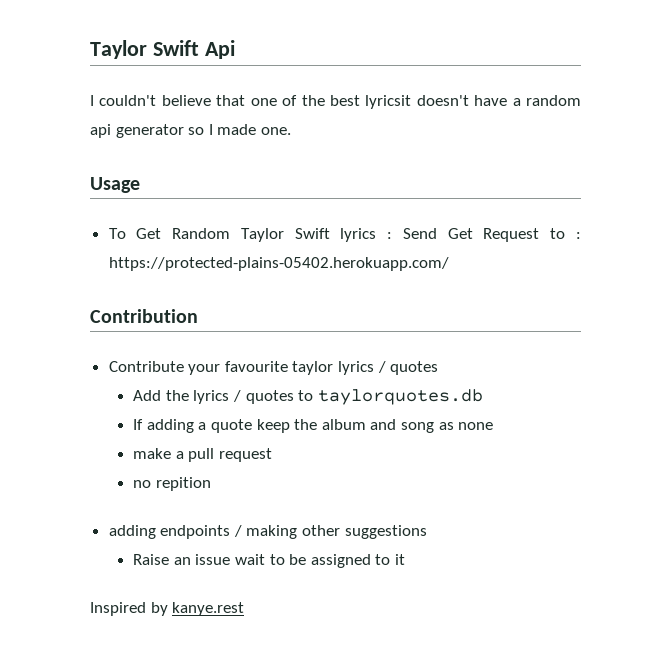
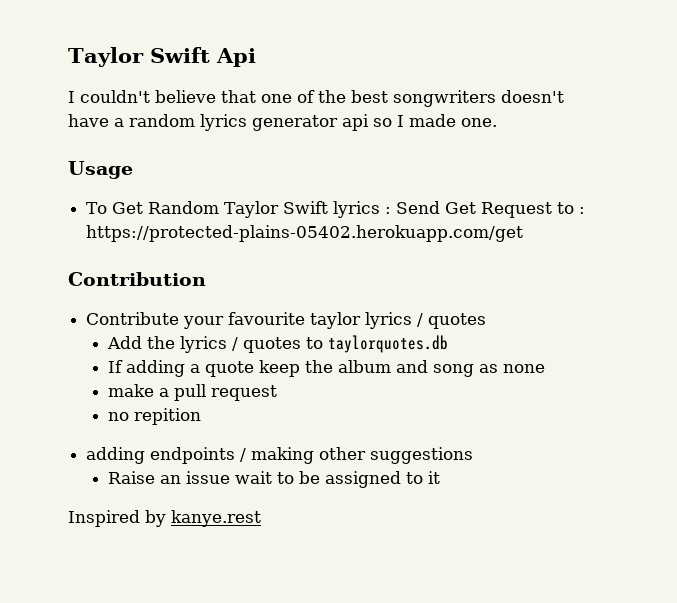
[365,95,412,109] lyricsit -> [393,90,496,107] songwriters
[90,124,184,138] api generator -> [200,114,369,131] lyrics generator api
[108,257,449,271] https://protected-plains-05402.herokuapp.com/ -> [86,225,524,242] https://protected-plains-05402.herokuapp.com/get

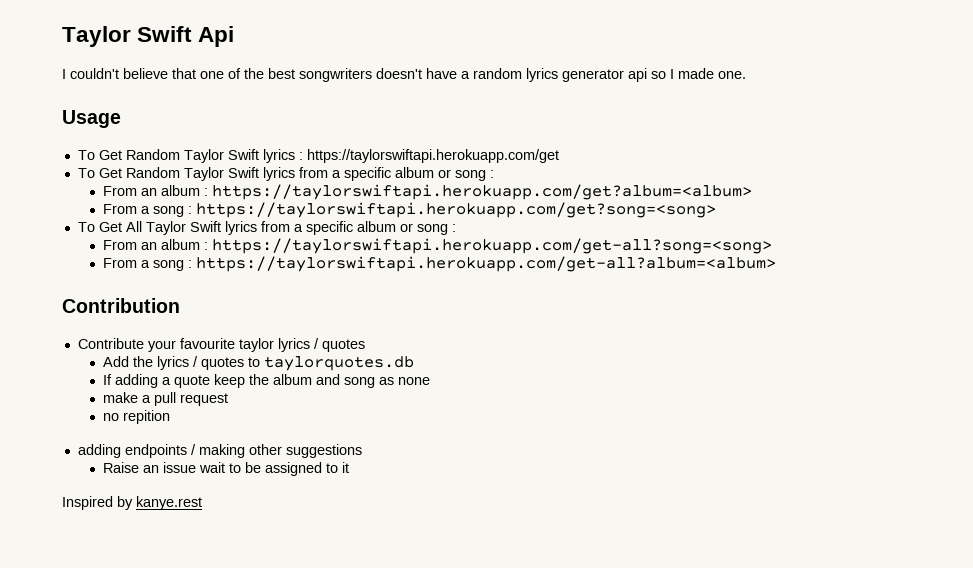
[396,201,586,218] [86,225,524,242] Send Get Request to : https://protected-plains-05402.herokuapp.com/get -> [306,149,559,163] [77,167,494,181] [103,184,753,200] [103,202,717,218] [77,221,456,235] [103,238,773,254] [103,256,777,272] https://taylorswiftapi.herokuapp.com/get // To Get Random Taylor Swift lyrics from a specific album or song : // From an album : https://taylorswiftapi.herokuapp.com/get?album=<album> // From a song : https://taylorswiftapi.herokuapp.com/get?song=<song> // To Get All Taylor Swift lyrics from a specific album or song : // From an album : https://taylorswiftapi.herokuapp.com/get-all?song=<song> // From a song : https://taylorswiftapi.herokuapp.com/get-all?album=<album>

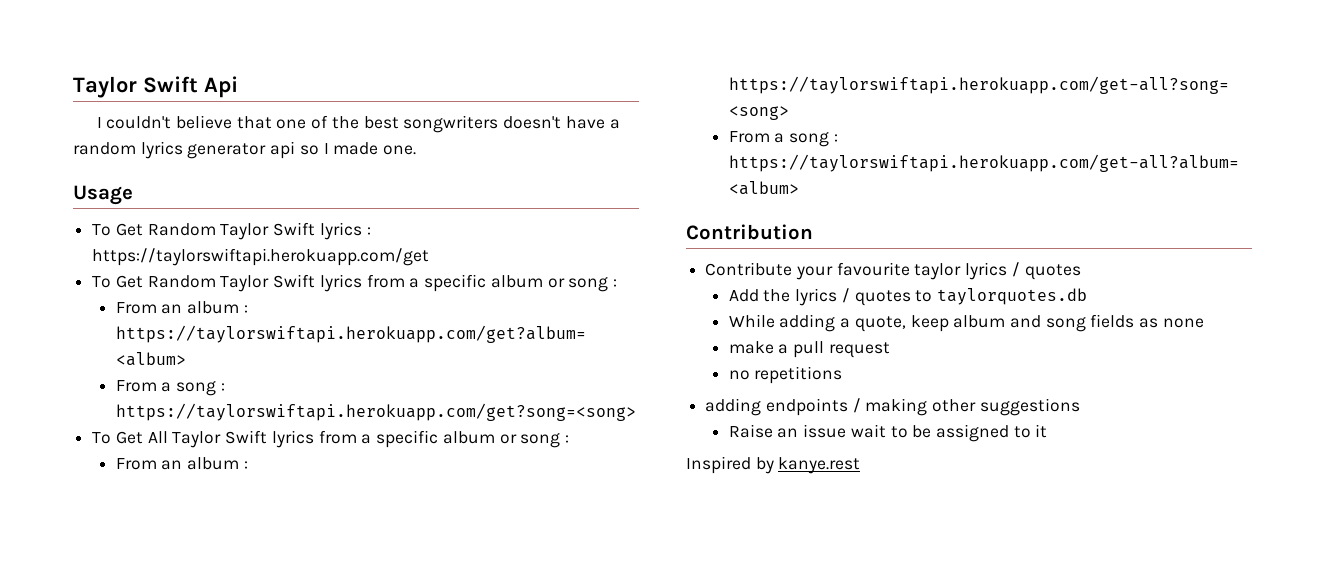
[103,374,113,385] If -> [728,314,775,328] While
[174,374,270,388] quote keep the -> [854,315,949,332] quote, keep
(376, 382) none -> [1090,314,1135,328] fields
[123,410,171,424] repition -> [754,366,843,384] repetitions

